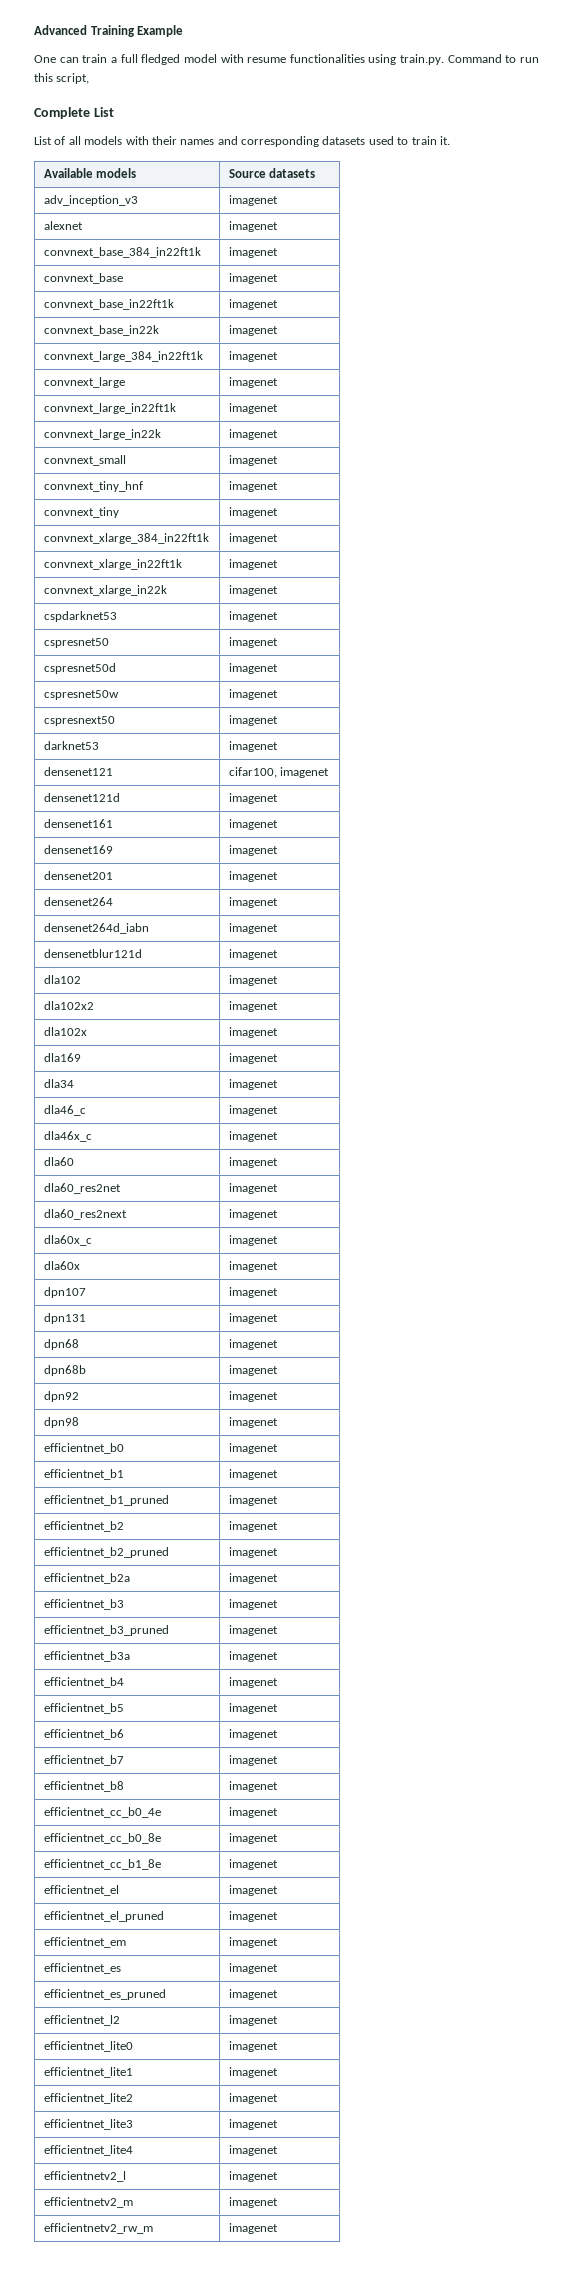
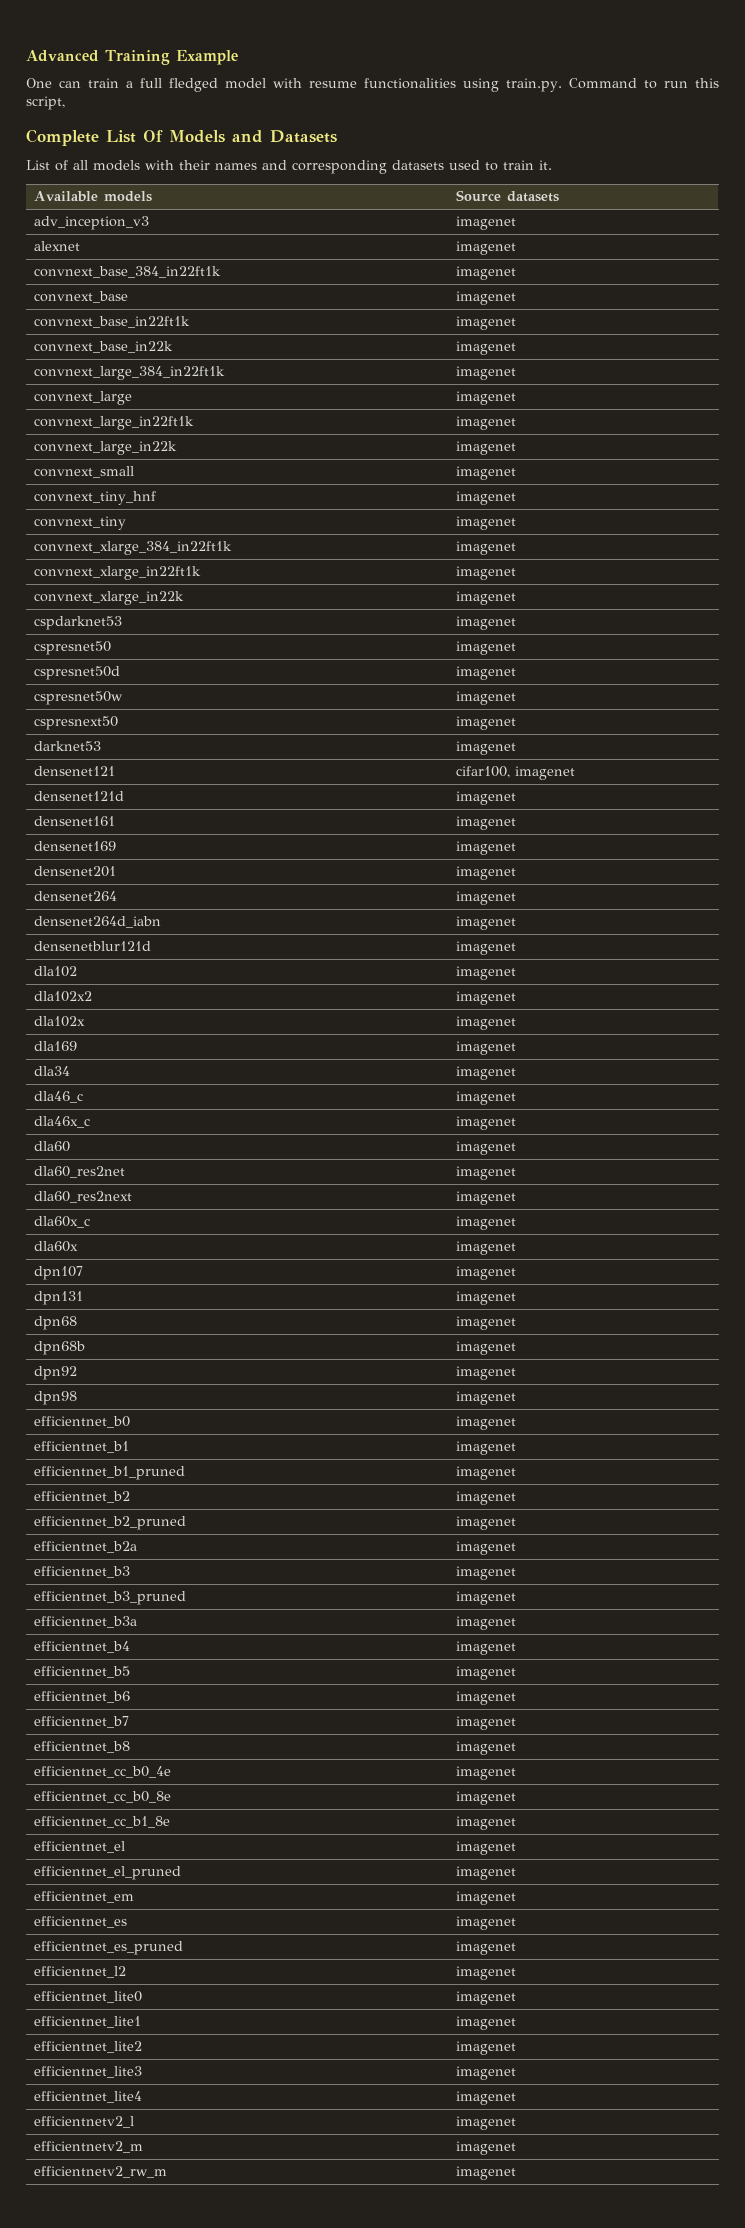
(114, 112) none -> [143,130,337,143] Of Models and Datasets

